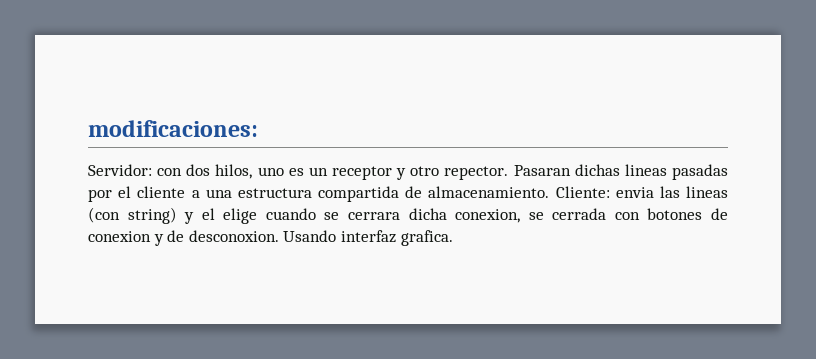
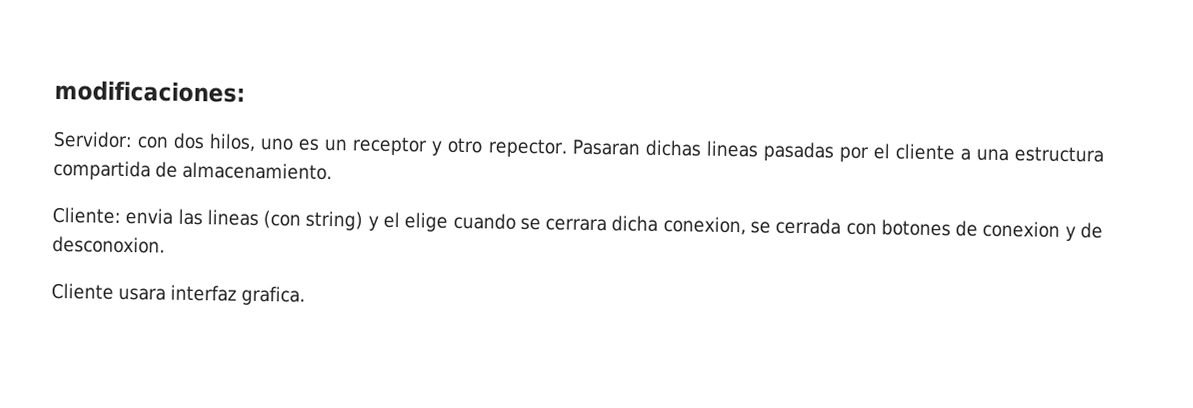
(550, 192) none -> (333, 171) //
[283,230,337,242] Usando -> [51,282,167,301] // Cliente usara

